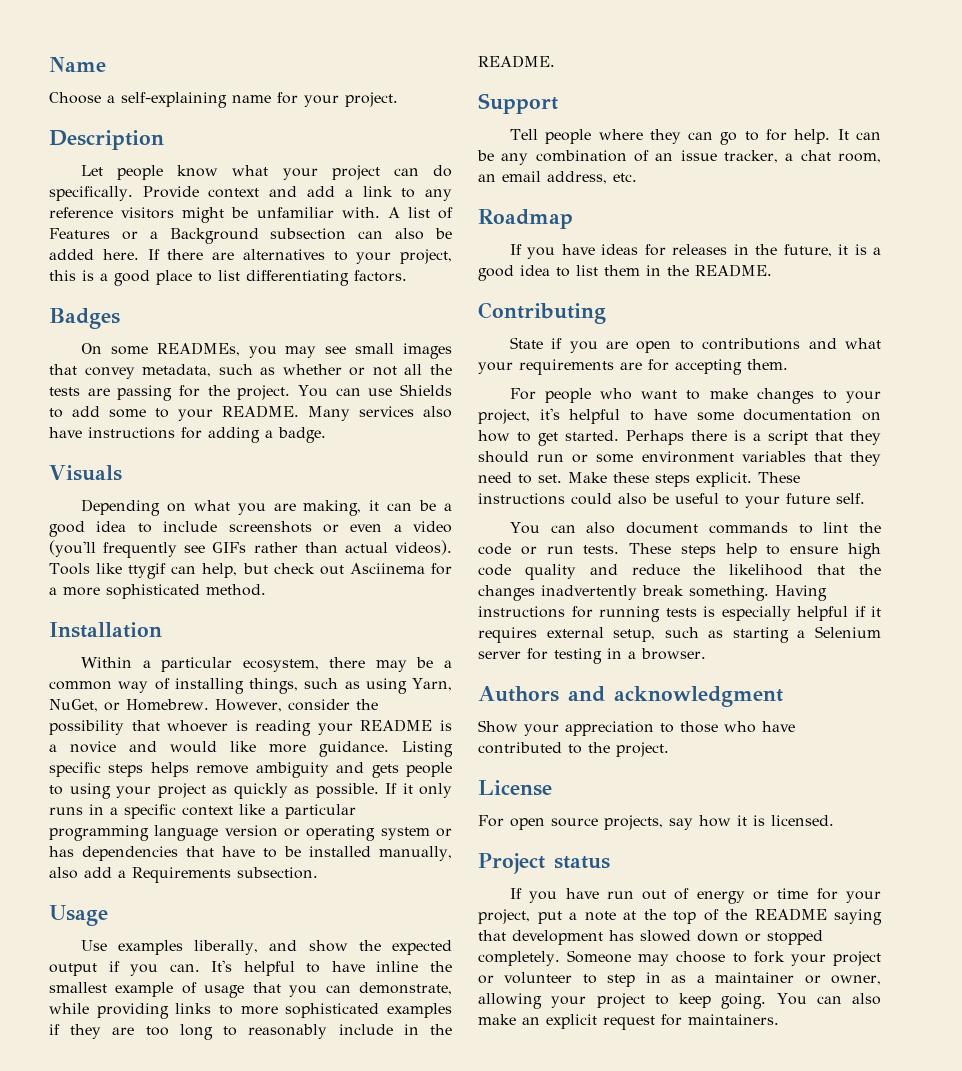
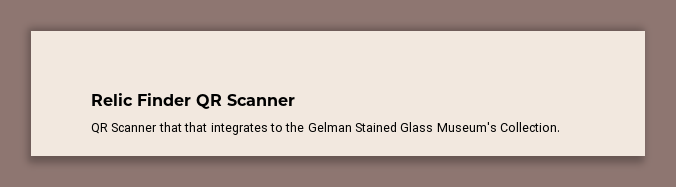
[49,57,106,72] [49,92,398,108] [49,130,164,150] [80,165,452,180] [49,186,452,201] [49,207,453,223] [49,228,452,244] [49,249,452,264] [49,270,407,286] [49,308,120,329] [80,342,452,359] [49,364,452,379] [49,384,452,401] [49,405,452,421] [49,427,326,443] [49,465,122,481] [80,499,453,516] [49,521,452,537] [49,540,452,558] [49,563,453,579] [49,584,266,599] [49,622,162,638] [80,657,452,672] [49,678,453,694] [49,699,378,712] [49,719,452,736] [49,741,453,757] [49,762,452,778] [49,783,452,799] [49,804,356,819] [49,825,452,841] [49,846,453,861] [49,867,318,883] [49,905,108,926] [80,940,452,955] [49,960,452,976] [49,982,452,998] [49,1003,452,1019] [49,1024,453,1040] [478,55,555,68] [478,93,558,114] [509,129,881,145] [477,150,881,165] [478,171,637,184] [478,209,573,229] [509,244,881,259] [478,264,772,281] [478,302,606,324] [509,337,881,353] [478,359,788,375] [509,388,882,404] [478,408,881,424] [478,430,881,446] [478,451,881,466] [478,472,800,487] [478,493,865,508] [509,522,881,534] [478,543,881,559] [478,564,881,580] [478,585,827,601] [478,606,881,622] [478,626,881,643] [478,648,706,664] [478,686,783,707] [478,720,795,736] [478,742,669,757] [478,780,552,796] [478,815,834,830] [478,853,610,874] [509,888,882,904] [478,908,882,925] [478,930,823,945] [478,950,881,966] [478,972,882,987] [478,993,881,1009] [478,1014,779,1030] Name // Choose a self-explaining name for your project. // Description // Let people know what your project can do specifically. Provide context and add a link to any reference visitors might be unfamiliar with. A list of Features or a Background subsection can also be added here. If there are alternatives to your project, this is a good place to list differentiating factors. // Badges // On some READMEs, you may see small images that convey metadata, such as whether or not all the tests are passing for the project. You can use Shields to add some to your README. Many services also have instructions for adding a badge. // Visuals // Depending on what you are making, it can be a good idea to include screenshots or even a video (you'll frequently see GIFs rather than actual videos). Tools like ttygif can help, but check out Asciinema for a more sophisticated method. // Installation // Within a particular ecosystem, there may be a common way of installing things, such as using Yarn, NuGet, or Homebrew. However, consider the possibility that whoever is reading your README is a novice and would like more guidance. Listing specific steps helps remove ambiguity and gets people to using your project as quickly as possible. If it only runs in a specific context like a particular programming language version or operating system or has dependencies that have to be installed manually, also add a Requirements subsection. // Usage // Use examples liberally, and show the expected output if you can. It's helpful to have inline the smallest example of usage that you can demonstrate, while providing links to more sophisticated examples if they are too long to reasonably include in the README. // Support // Tell people where they can go to for help. It can be any combination of an issue tracker, a chat room, an email address, etc. // Roadmap // If you have ideas for releases in the future, it is a good idea to list them in the README. // Contributing // State if you are open to contributions and what your requirements are for accepting them. // For people who want to make changes to your project, it's helpful to have some documentation on how to get started. Perhaps there is a script that they should run or some environment variables that they need to set. Make these steps explicit. These instructions could also be useful to your future self. // You can also document commands to lint the code or run tests. These steps help to ensure high code quality and reduce the likelihood that the changes inadvertently break something. Having instructions for running tests is especially helpful if it requires external setup, such as starting a Selenium server for testing in a browser. // Authors and acknowledgment // Show your appreciation to those who have contributed to the project. // License // For open source projects, say how it is licensed. // Project status // If you have run out of energy or time for your project, put a note at the top of the README saying that development has slowed down or stopped completely. Someone may choose to fork your project or volunteer to step in as a maintainer or owner, allowing your project to keep going. You can also make an explicit request for maintainers. -> [91,93,295,109] [91,122,561,135] Relic Finder QR Scanner // QR Scanner that that integrates to the Gelman Stained Glass Museum's Collection.

